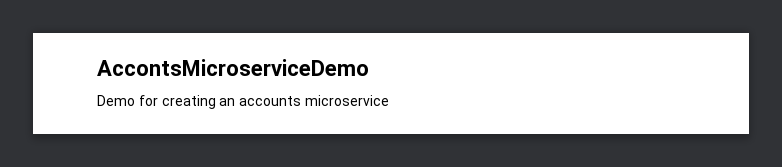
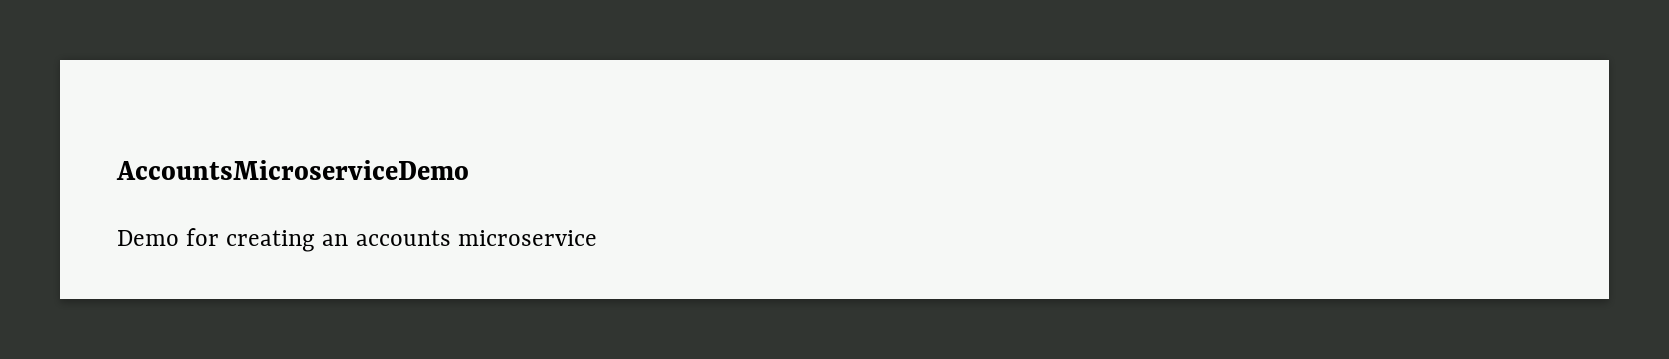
[97,59,369,76] AccontsMicroserviceDemo -> [116,160,469,180] AccountsMicroserviceDemo

